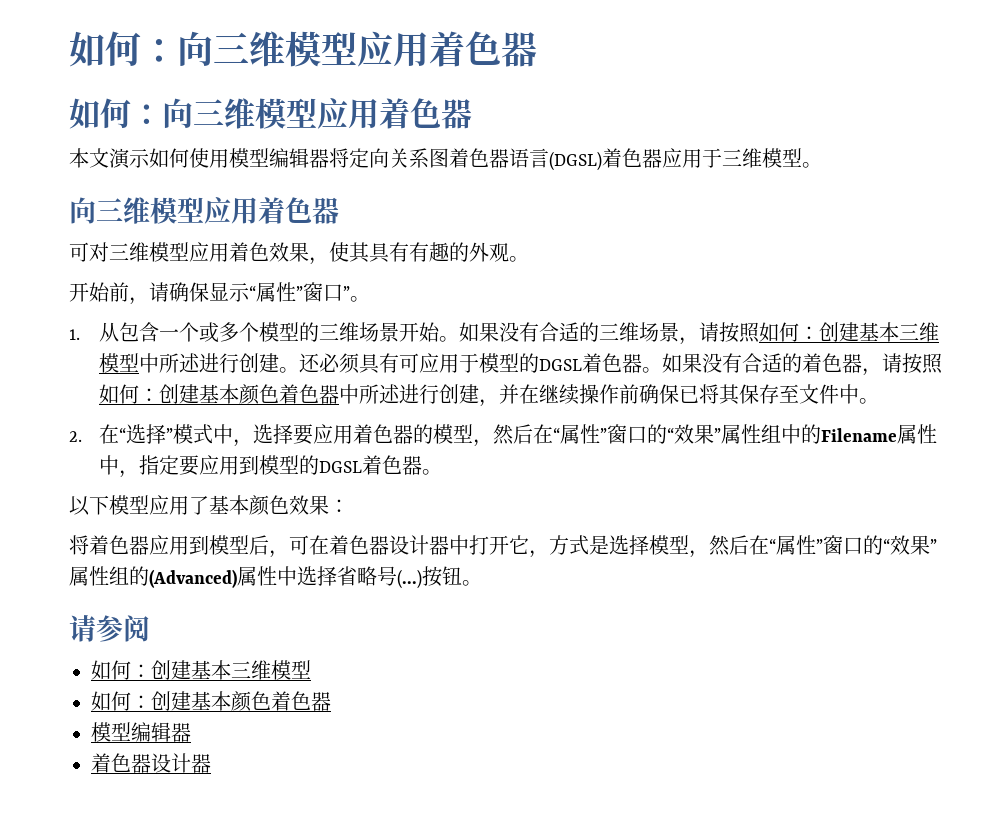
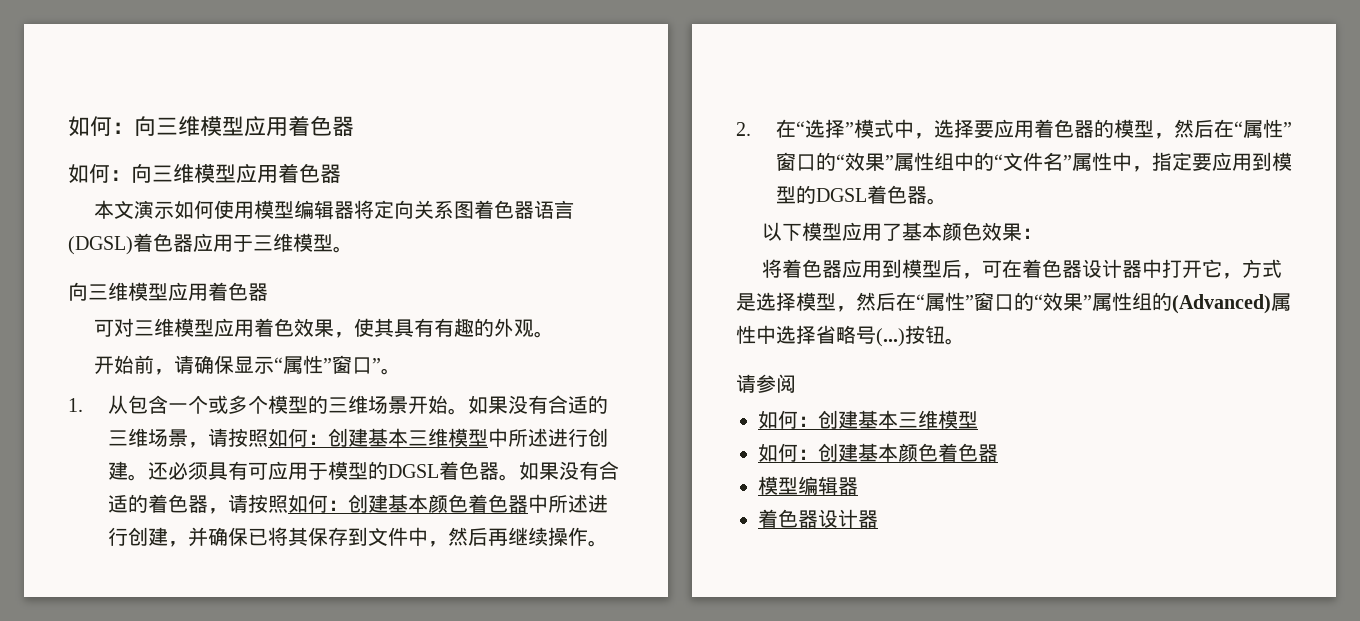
[519,384,640,405] 在继续操作前 -> (208, 537) none
[779,384,860,404] 至文件中 -> [347,527,588,547] 到文件中，然后再继续操作
[821,428,898,442] Filename -> [993,152,1072,171] “文件名”

